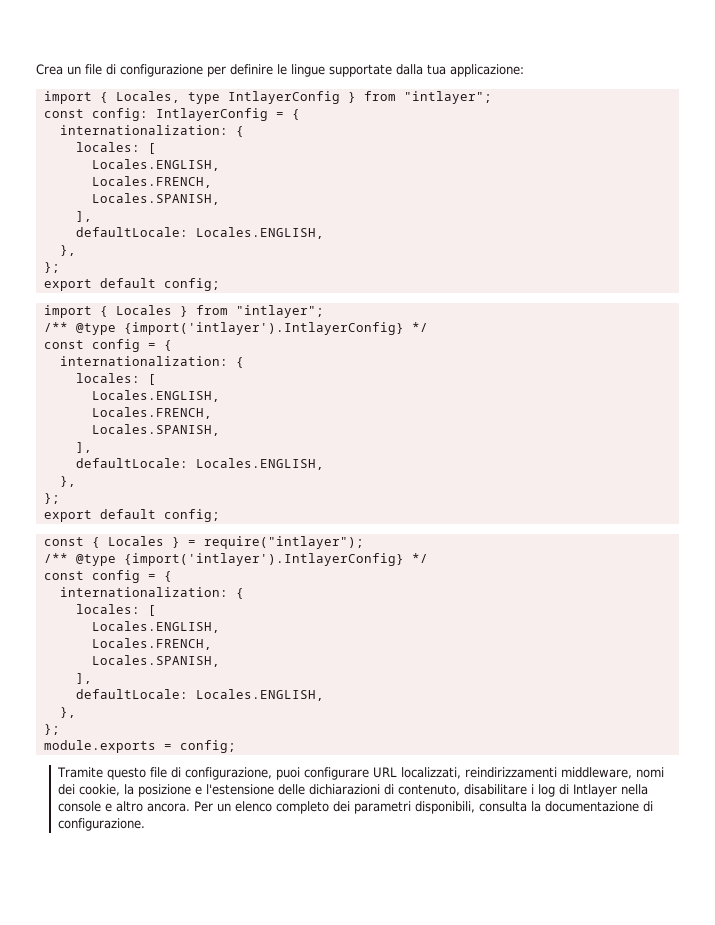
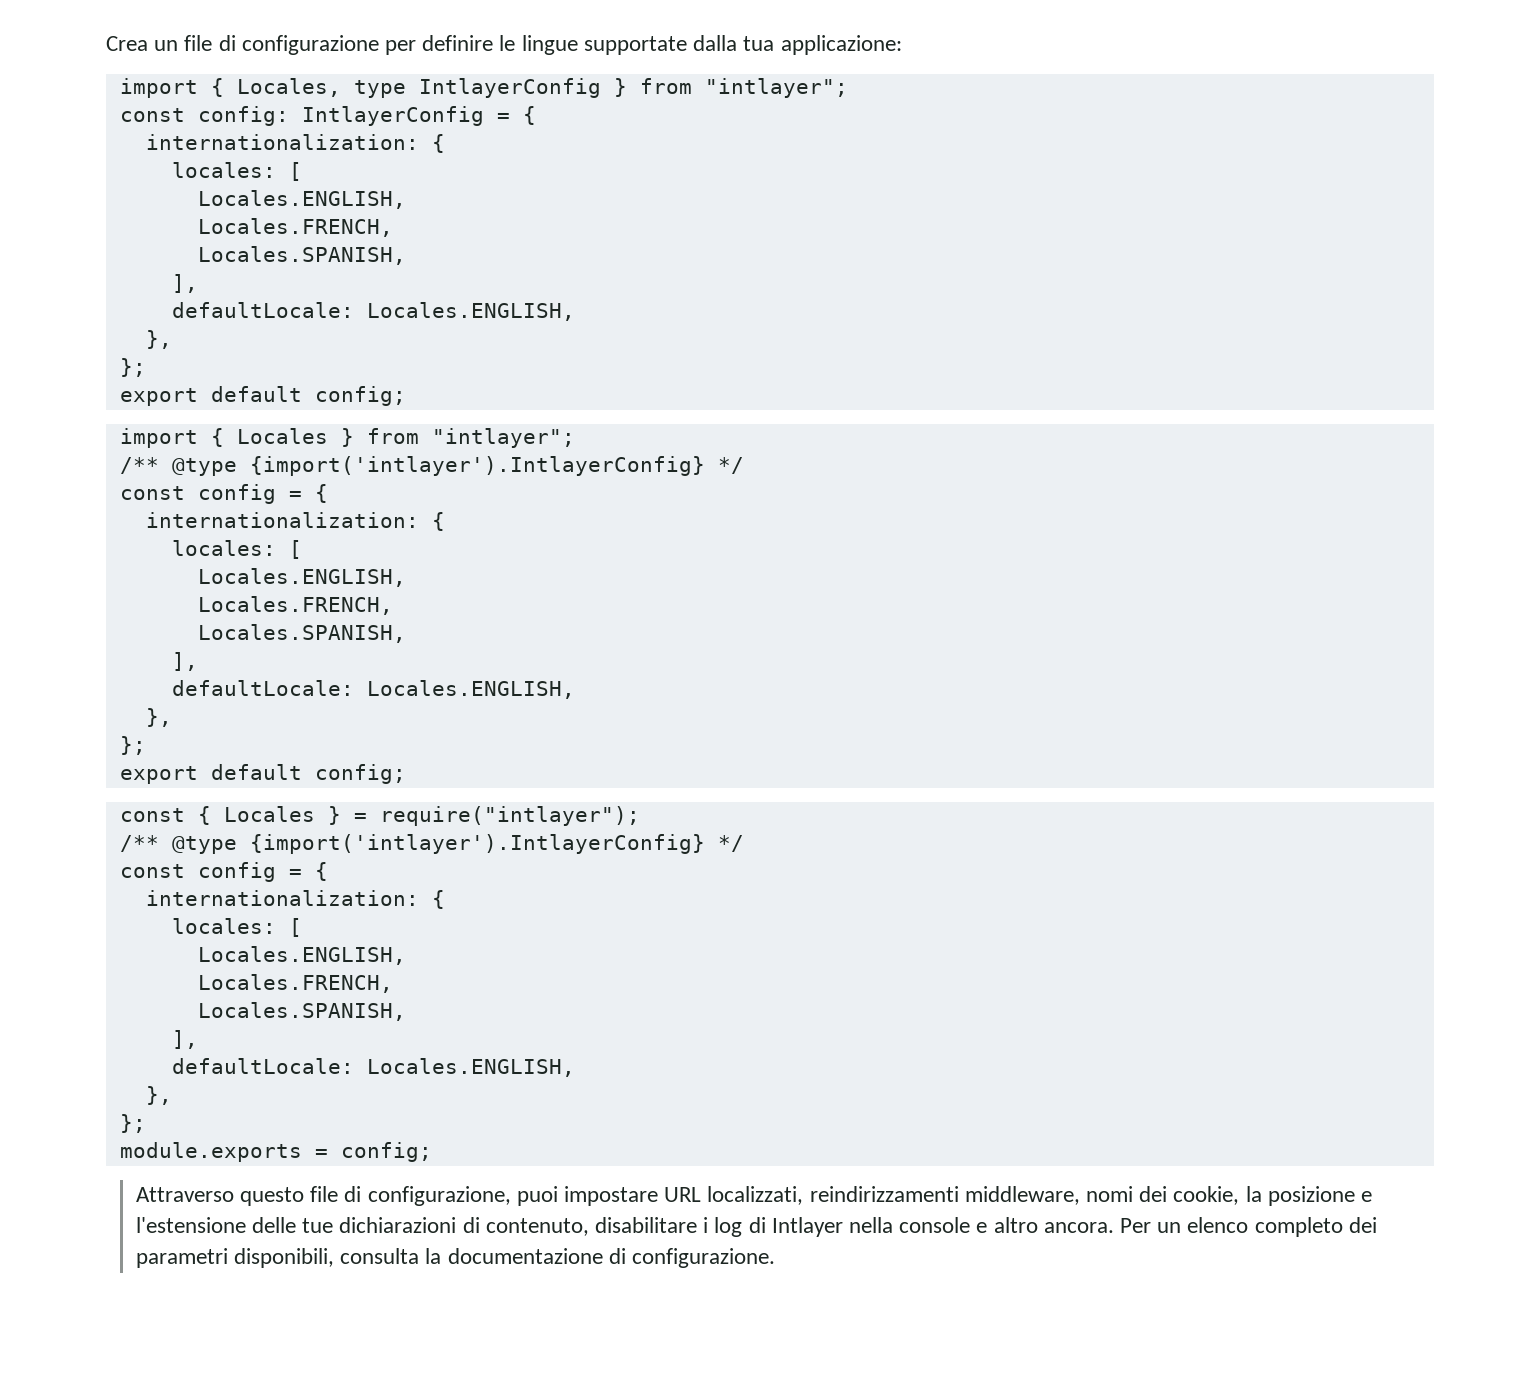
[56,767,103,778] Tramite -> [135,1187,234,1202] Attraverso
[303,767,369,780] configurare -> [563,1186,658,1206] impostare
(305, 789) none -> [302,1218,334,1233] tue

